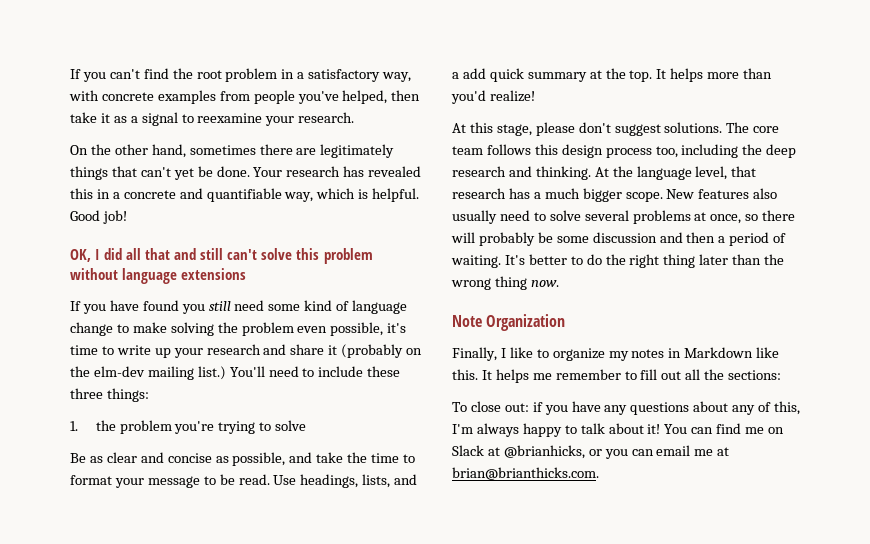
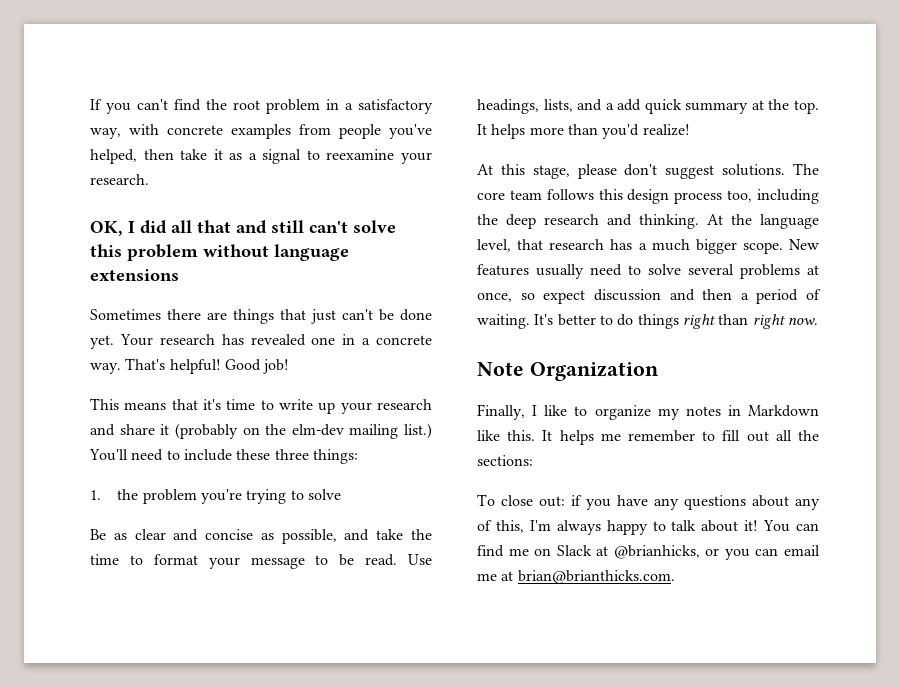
[70,144,395,158] [70,166,422,180] [70,188,420,202] [70,210,127,224] // On the other hand, sometimes there are legitimately things that can't yet be done. Your research has revealed this in a concrete and quantifiable way, which is helpful. Good job! -> (149, 179) none
[70,300,408,314] [70,322,384,336] If you have found you still need some kind of language change to make solving the problem even possible, -> [90,309,432,324] [90,334,432,349] [90,358,290,374] [90,398,198,410] Sometimes there are things that just can't be done yet. Your research has revealed one in a concrete way. That's helpful! Good job! // This means that
[753,188,778,199] also -> (529, 270) none
[762,210,796,221] [451,232,589,246] there will probably be some -> [543,290,586,304] expect
[605,254,785,268] [451,276,527,290] the right thing later than the wrong thing -> [637,314,785,329] things right than right

